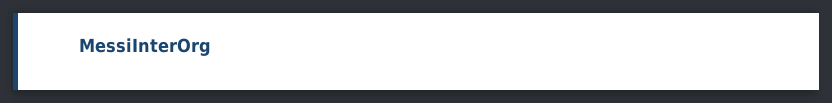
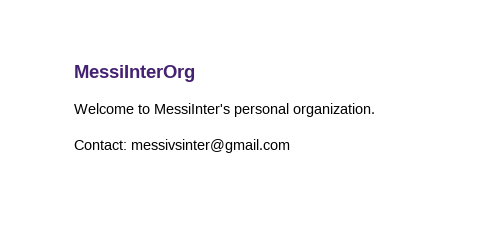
(211, 47) none -> [74,103,375,117] [74,139,290,153] // Welcome to MessiInter's personal organization. // Contact: messivsinter@gmail.com

